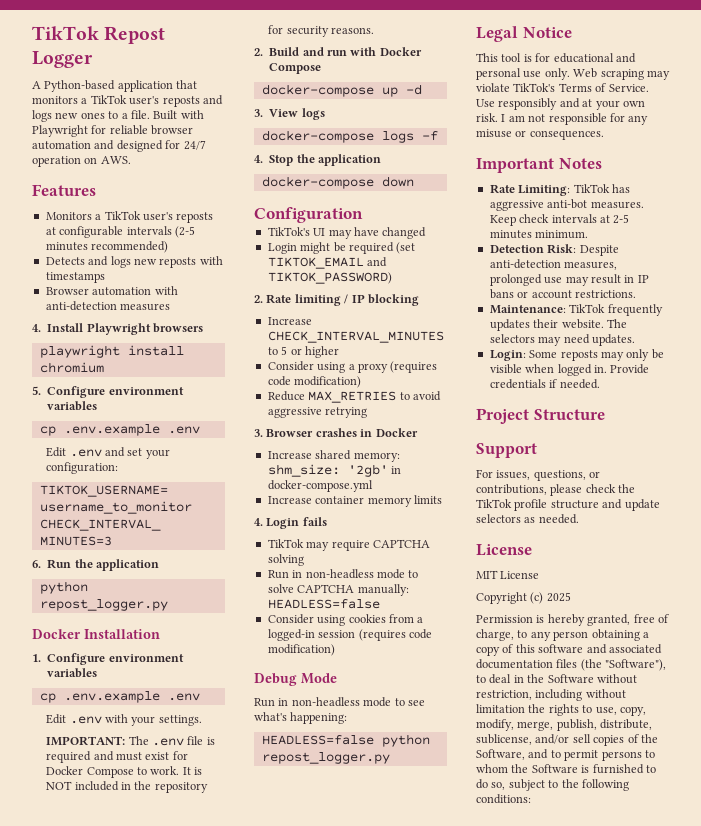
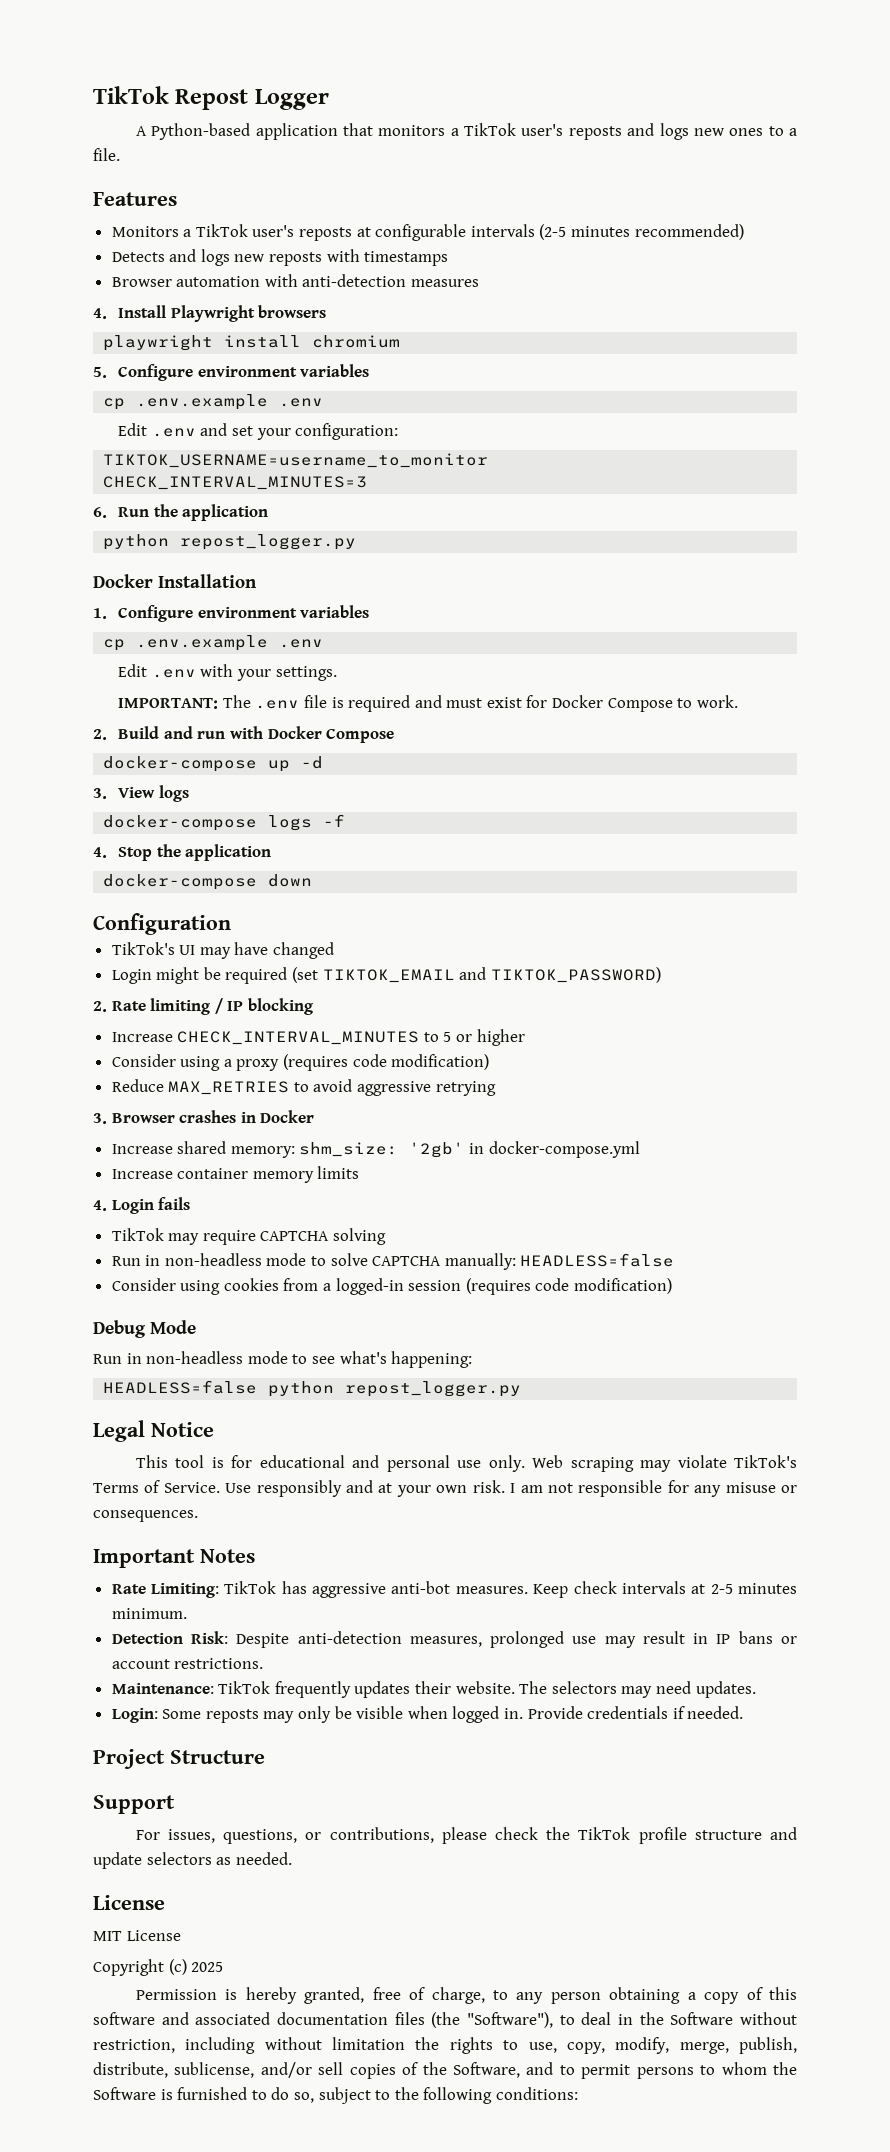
[153,110,204,120] [32,125,194,137] [32,140,206,152] [32,156,131,167] Built with Playwright for reliable browser automation and designed for 24/7 operation on AWS. -> (120, 154) none
[182,767,203,775] [46,781,208,793] [268,25,375,37] It is NOT included in the repository for security reasons. -> (738, 701) none

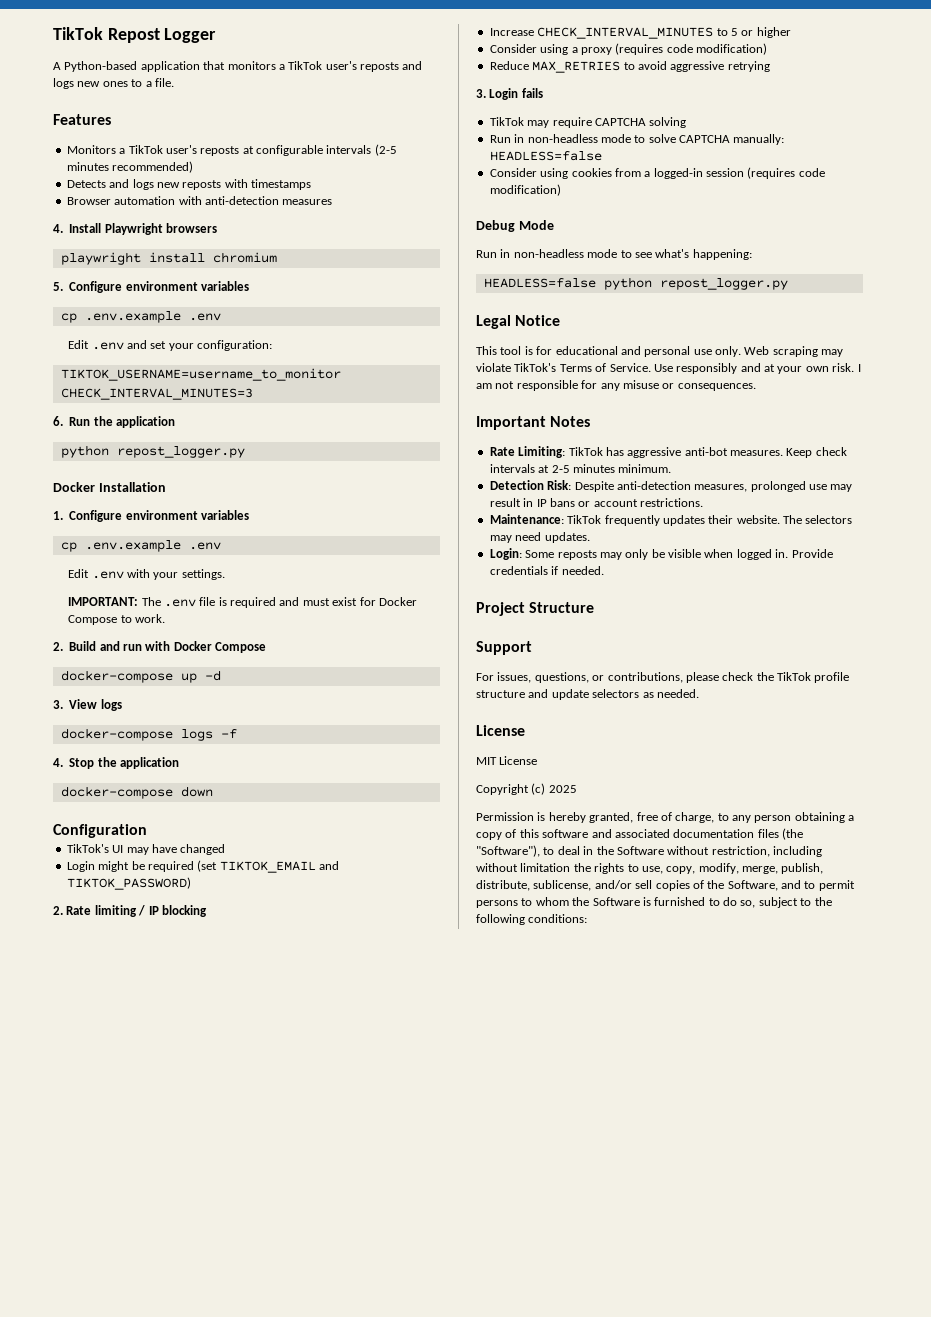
[111,1110,315,1123] [111,1141,640,1158] [111,1166,360,1183] [93,1200,107,1211] Browser crashes in Docker // Increase shared memory: shm_size: '2gb' in docker-compose.yml // Increase container memory limits // 4. -> (486, 93) none

